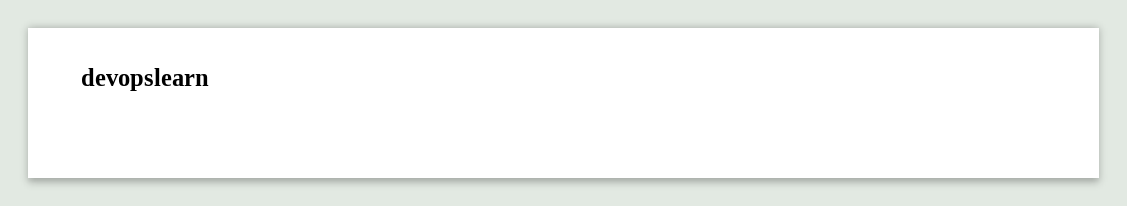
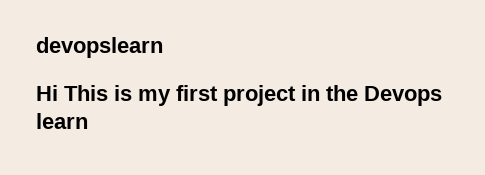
(209, 79) none -> [36,85,442,106] [36,113,88,129] // Hi This is my first project in the Devops learn

